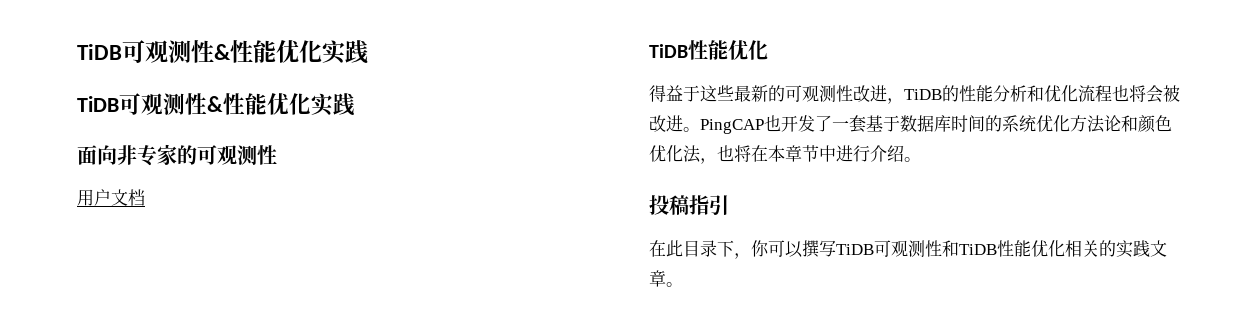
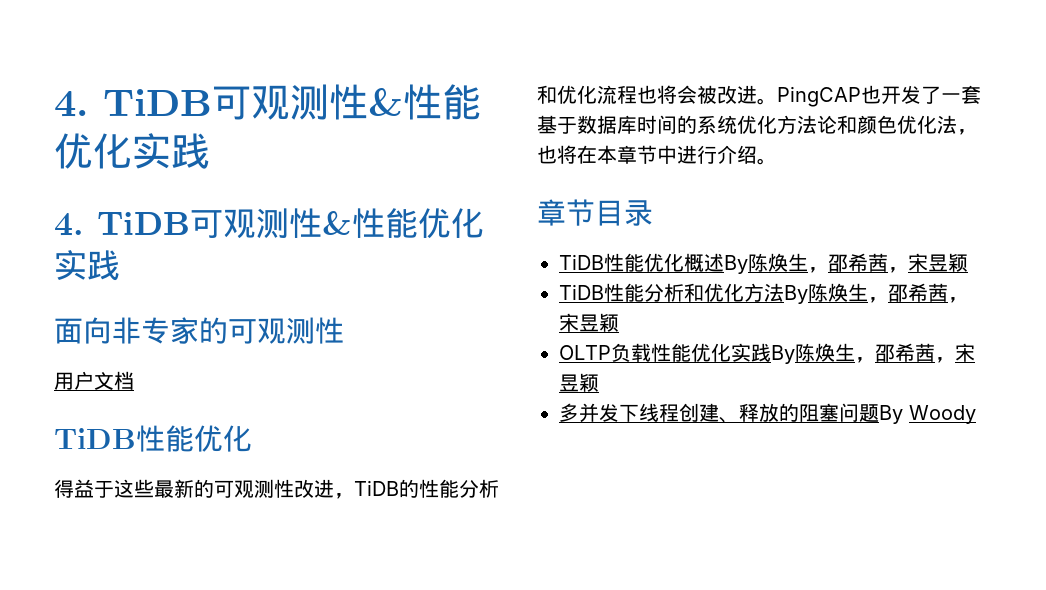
[77,40,368,64] TiDB可观测性&性能优化实践 // -> [54,84,481,120] [54,133,210,169] [54,213,84,236] 4. TiDB可观测性&性能优化实践 // 4.
[649,195,729,216] [649,240,1167,259] [649,270,683,287] 投稿指引 // 在此目录下，你可以撰写TiDB可观测性和TiDB性能优化相关的实践文章。 -> [537,199,653,226] [559,253,968,274] [559,283,968,304] [559,313,619,332] [559,343,975,364] [559,373,599,392] [559,403,976,424] 章节目录 // TiDB性能优化概述By陈焕生，邵希茜，宋昱颖 // TiDB性能分析和优化方法By陈焕生，邵希茜，宋昱颖 // OLTP负载性能优化实践By陈焕生，邵希茜，宋昱颖 // 多并发下线程创建、释放的阻塞问题By Woody

